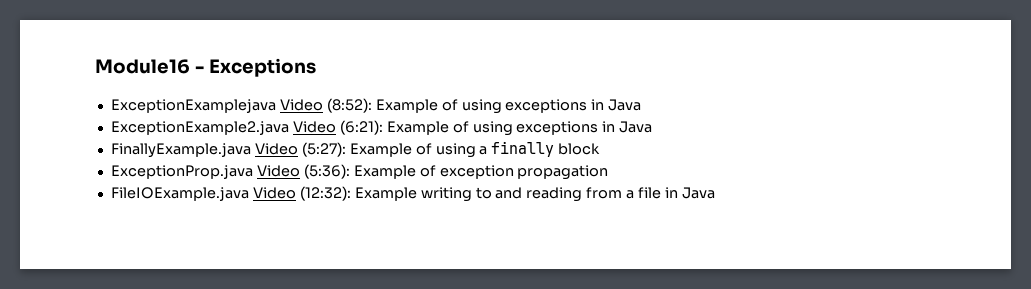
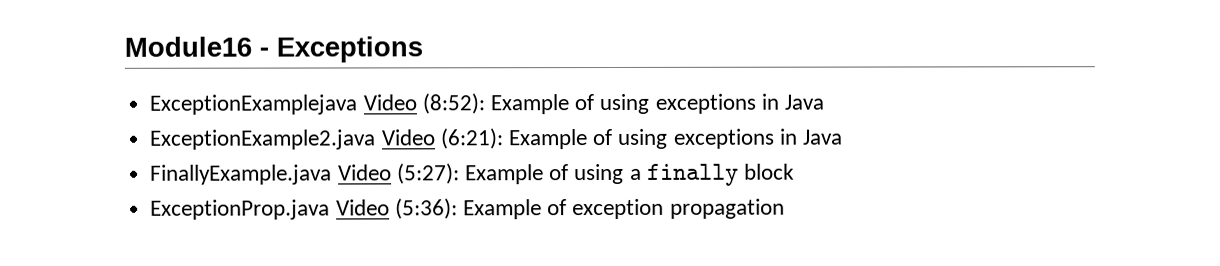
[110,186,715,202] // FileIOExample.java Video (12:32): Example writing to and reading from a file in Java -> (785, 208) none

